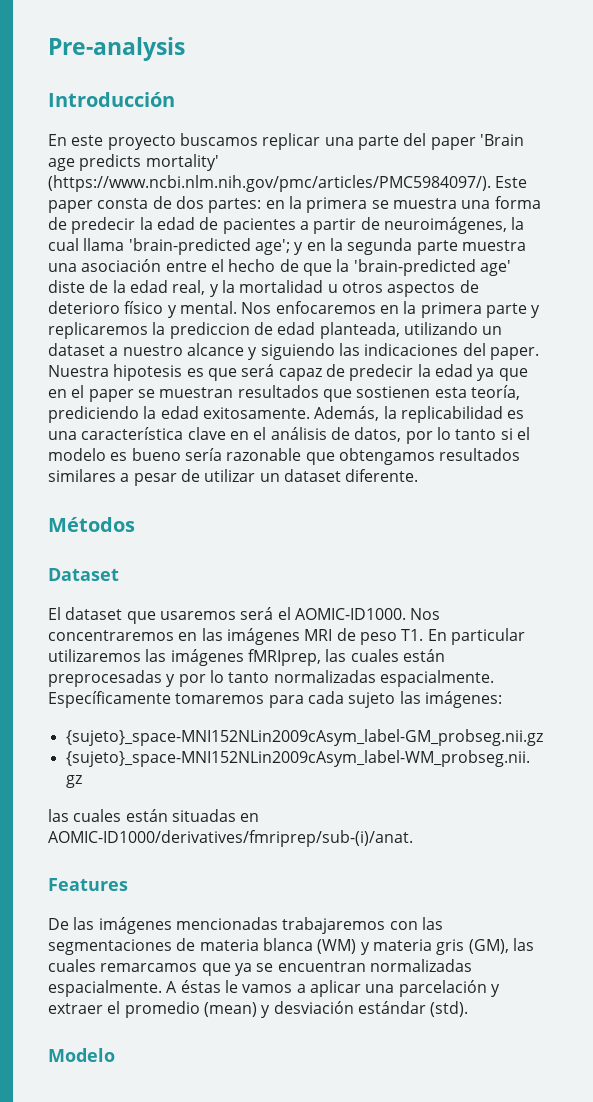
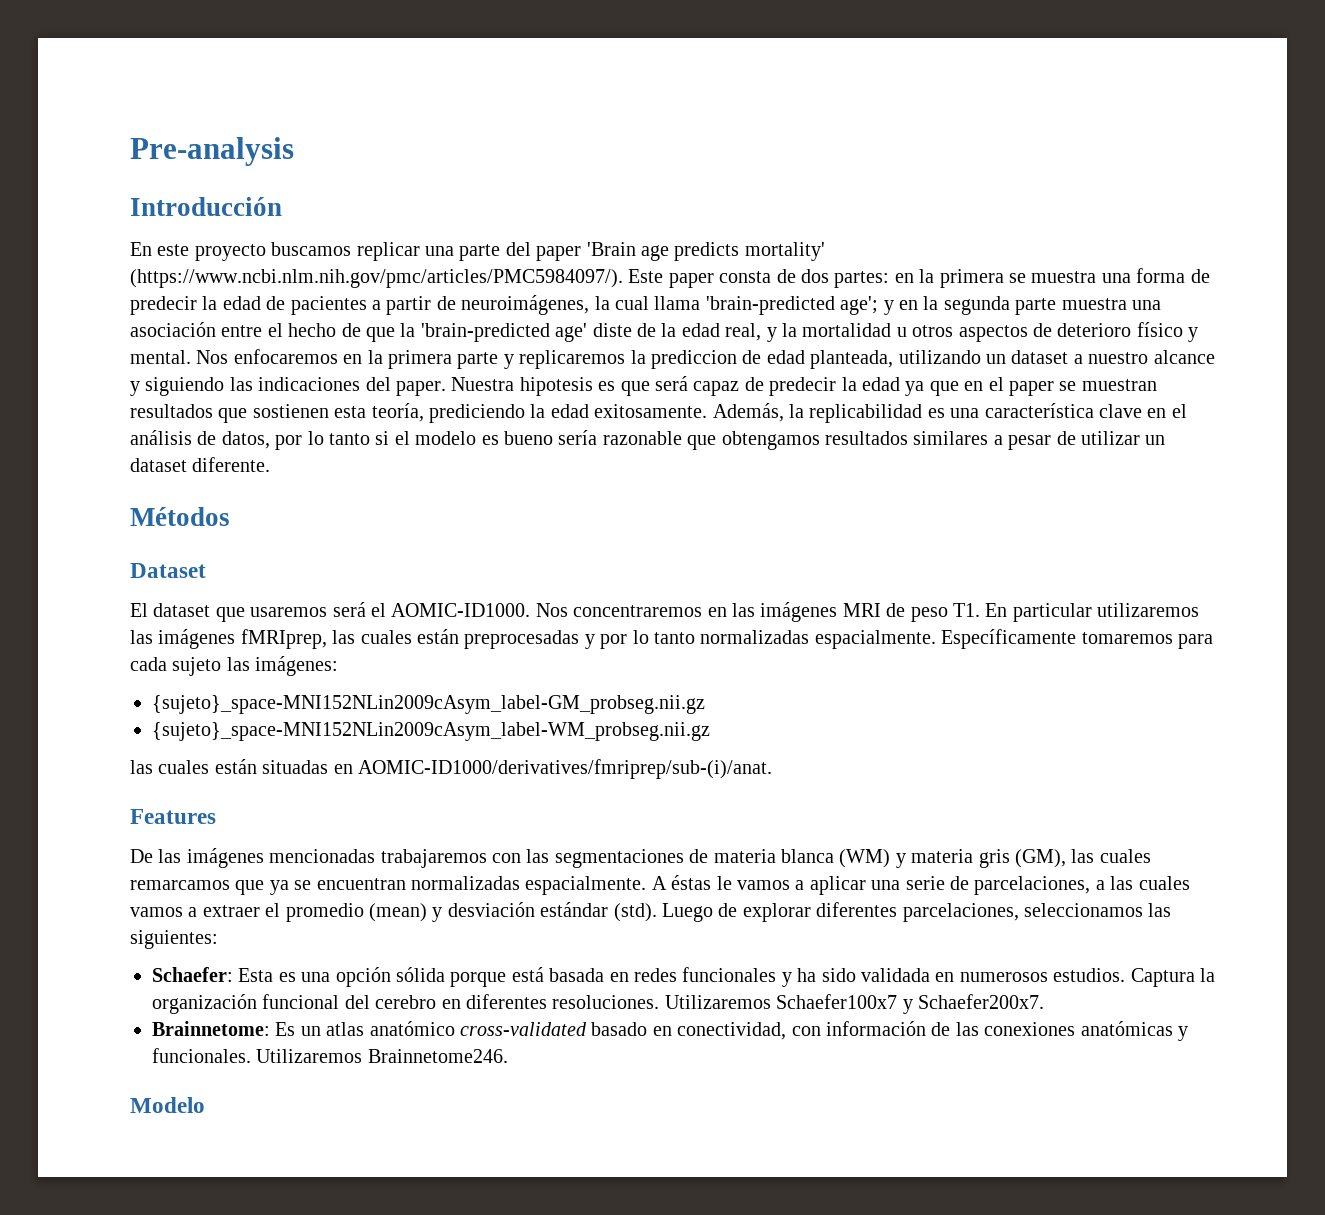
[398,980,500,997] parcelación y -> [905,876,1190,895] [130,907,198,917] serie de parcelaciones, a las cuales vamos a
(469, 1009) none -> [661,902,1172,922] [130,930,218,949] [152,967,1215,987] [152,994,1044,1014] [152,1021,1188,1041] [152,1048,508,1063] Luego de explorar diferentes parcelaciones, seleccionamos las siguientes: // Schaefer: Esta es una opción sólida porque está basada en redes funcionales y ha sido validada en numerosos estudios. Captura la organización funcional del cerebro en diferentes resoluciones. Utilizaremos Schaefer100x7 y Schaefer200x7. // Brainnetome: Es un atlas anatómico cross-validated basado en conectividad, con información de las conexiones anatómicas y funcionales. Utilizaremos Brainnetome246.

